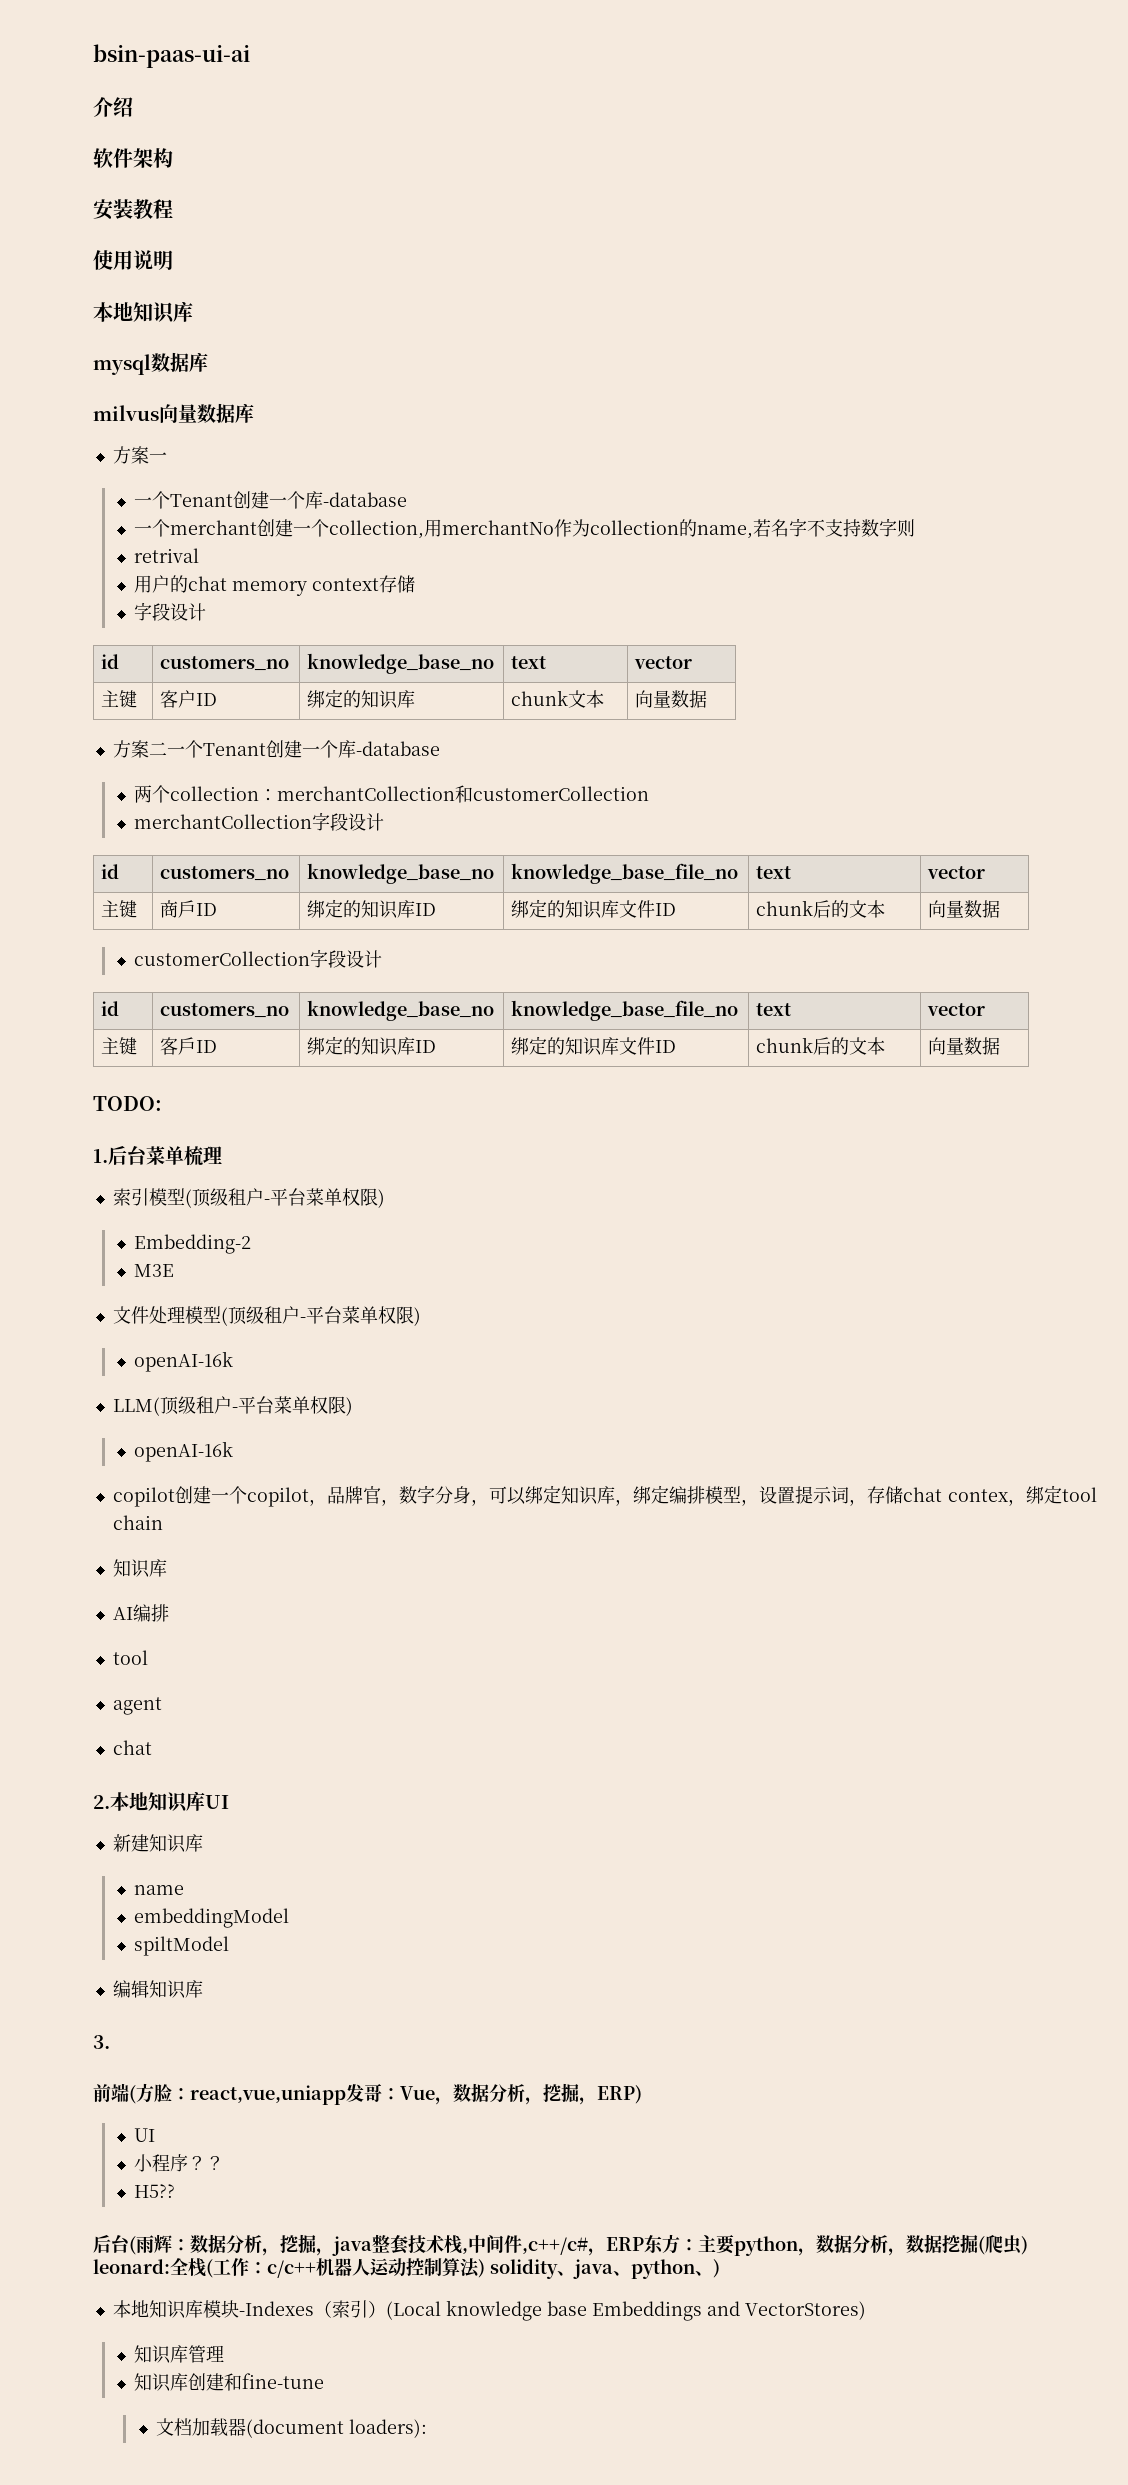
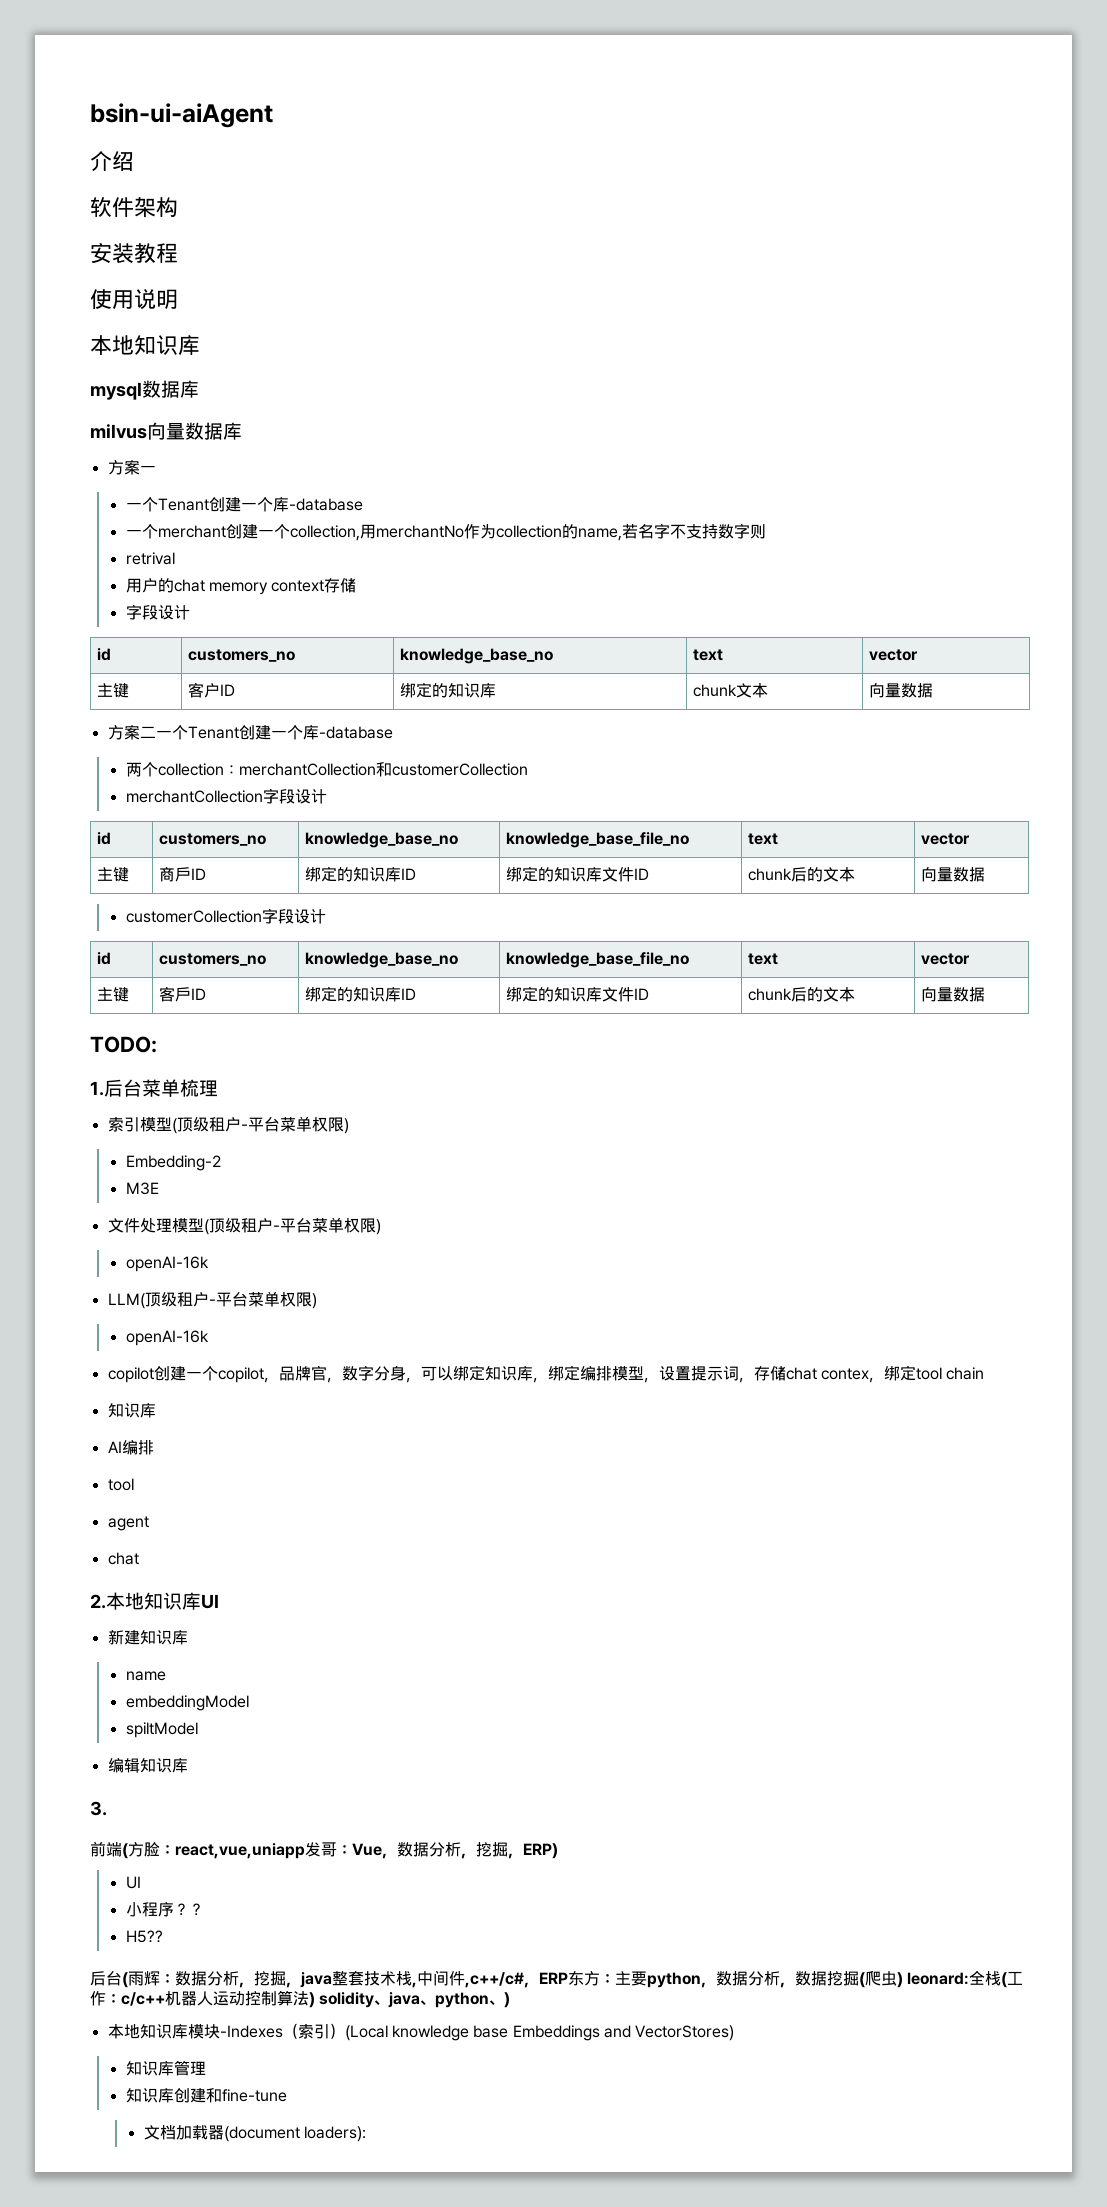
[93,44,250,68] bsin-paas-ui-ai -> [90,103,273,128] bsin-ui-aiAgent

